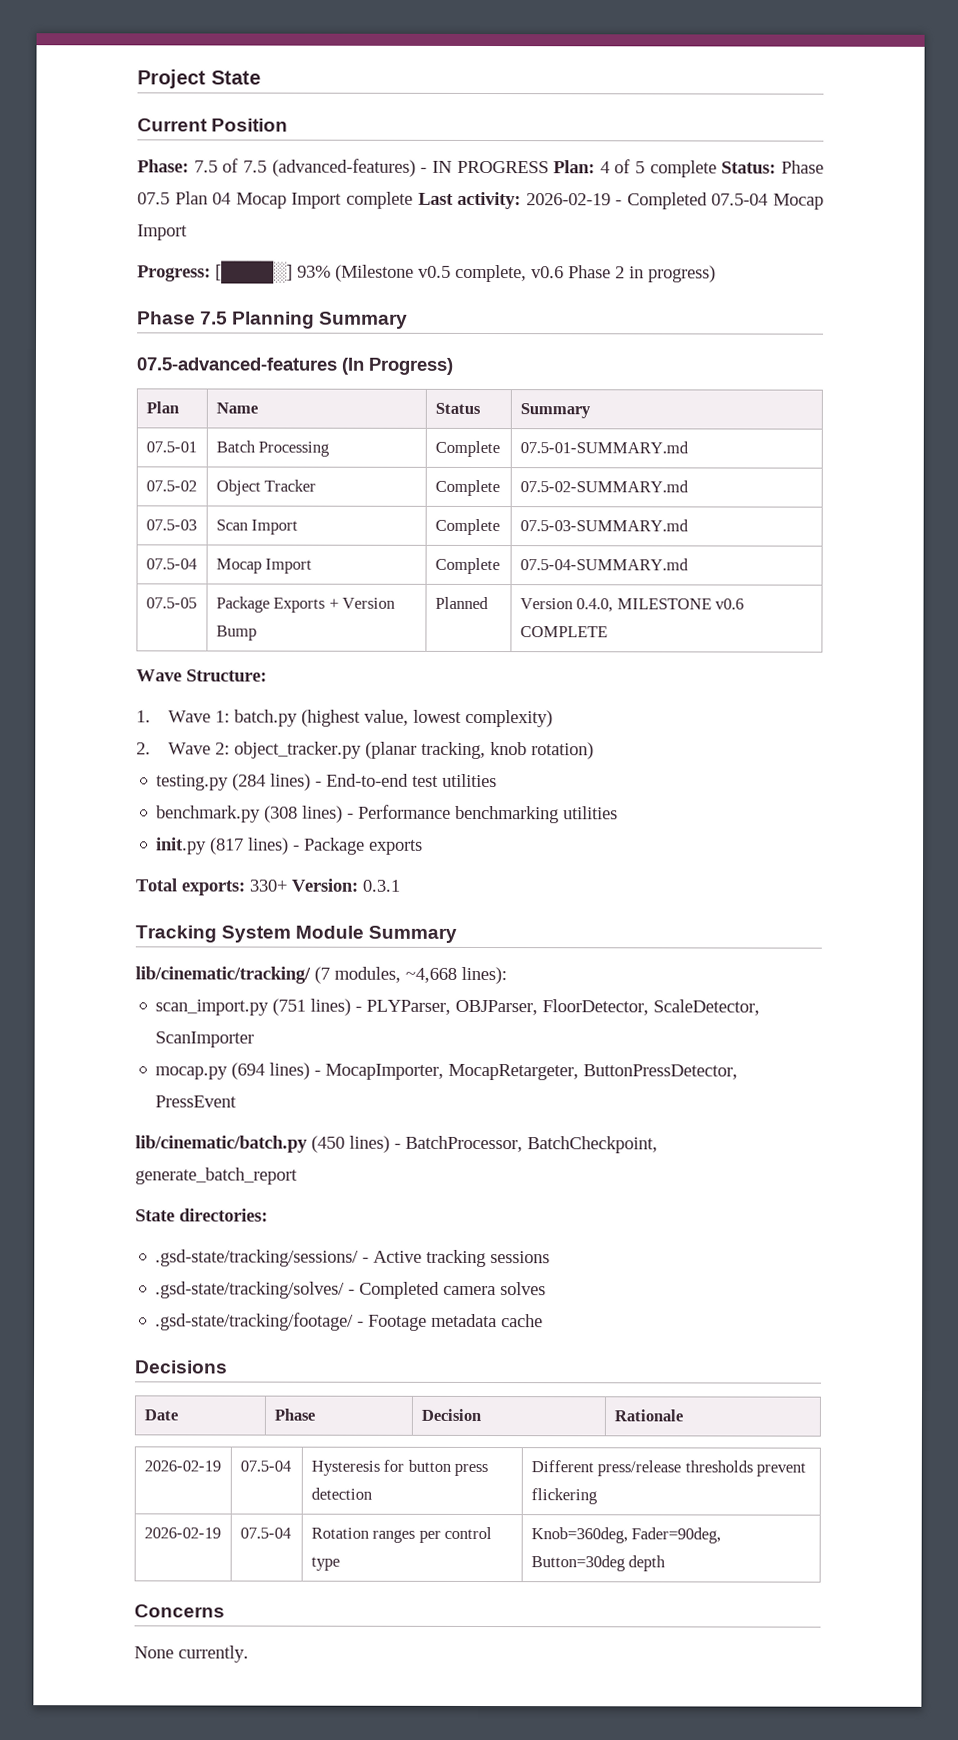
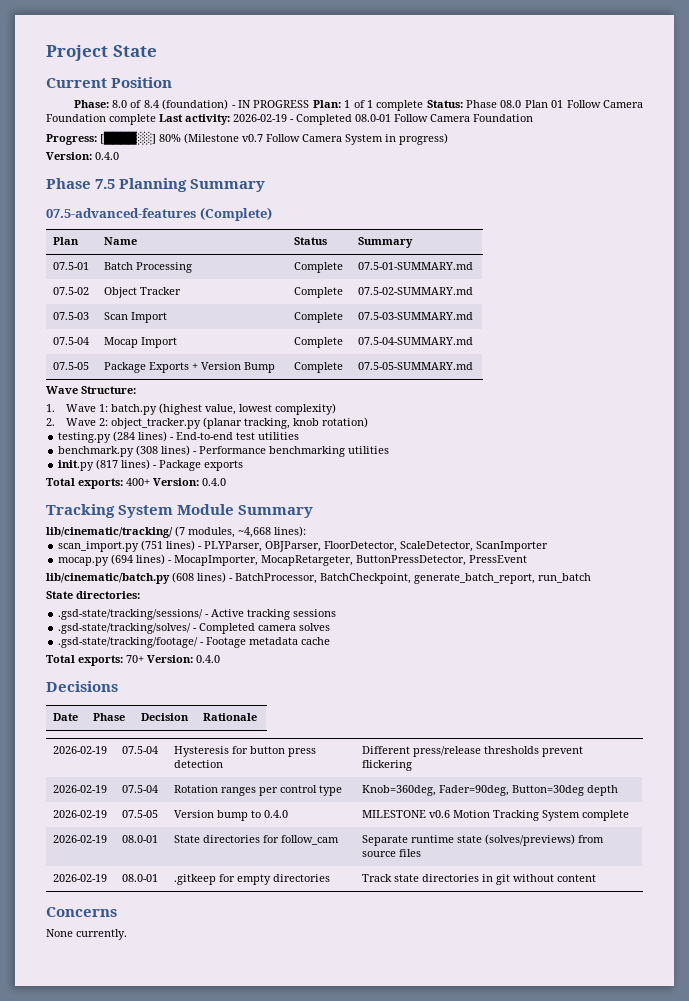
[193,158,825,178] [137,191,343,209] 7.5 of 7.5 (advanced-features) - IN PROGRESS Plan: 4 of 5 complete Status: Phase 07.5 Plan 04 Mocap Import -> [112,99,643,111] [46,114,106,122] 8.0 of 8.4 (foundation) - IN PROGRESS Plan: 1 of 1 complete Status: Phase 08.0 Plan 01 Follow Camera Foundation
[711,193,824,210] [137,224,188,241] [137,260,625,284] 07.5-04 Mocap Import // Progress: [████░] 93% (Milestone v0.5 complete, v0.6 Phase 2 -> [355,114,533,122] [46,131,383,145] 08.0-01 Follow Camera Foundation // Progress: [████░░] 80% (Milestone v0.7 Follow Camera System
(716, 274) none -> [46,152,119,160] // Version: 0.4.0
[341,357,453,375] (In Progress) -> [199,207,272,221] (Complete)
[434,596,489,610] [519,598,745,613] [519,626,608,638] Planned | Version 0.4.0, MILESTONE v0.6 COMPLETE -> [294,362,344,373] [358,362,474,370] Complete | 07.5-05-SUMMARY.md
[249,878,400,892] 330+ Version: 0.3.1 -> [126,478,226,486] 400+ Version: 0.4.0
[311,1135,345,1153] (450 -> [172,572,194,583] (608
[135,1167,298,1185] generate_batch_report -> [414,573,591,584] generate_batch_report, run_batch
(544, 1321) none -> [46,655,220,666] // Total exports: 70+ Version: 0.4.0
(667, 1563) none -> [53,810,108,818] [122,810,159,818] [174,810,289,821] [362,810,630,821] [53,835,108,843] [122,835,159,843] [174,835,340,845] [362,834,605,846] [362,849,422,857] [53,874,108,882] [122,874,159,882] [174,874,331,885] [362,874,597,885] // 2026-02-19 | 07.5-05 | Version bump to 0.4.0 | MILESTONE v0.6 Motion Tracking System complete // 2026-02-19 | 08.0-01 | State directories for follow_cam | Separate runtime state (solves/previews) from source files // 2026-02-19 | 08.0-01 | .gitkeep for empty directories | Track state directories in git without content

